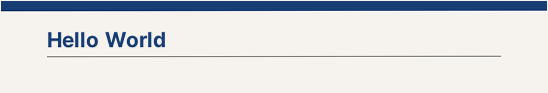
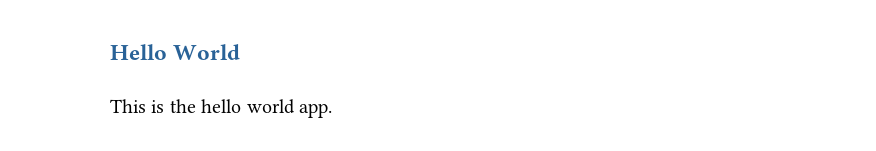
(167, 40) none -> [110,99,332,118] // This is the hello world app.

